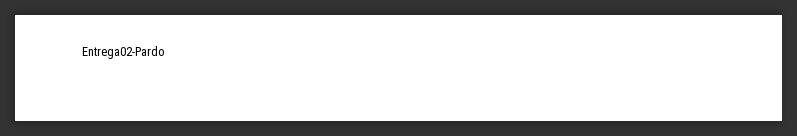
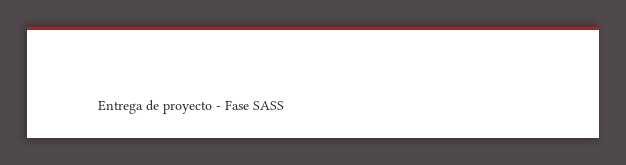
[82,46,165,59] Entrega02-Pardo -> [98,100,284,114] Entrega de proyecto - Fase SASS

